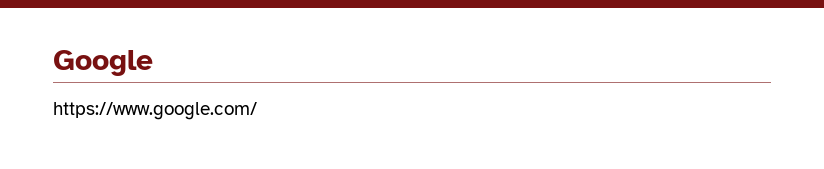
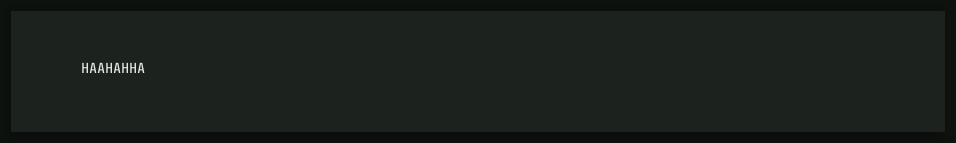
[53,50,153,76] [53,102,257,120] Google // https://www.google.com/ -> [81,62,145,73] HAAHAHHA

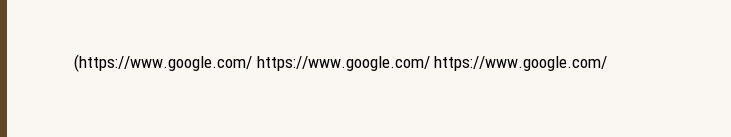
[81,62,145,73] HAAHAHHA -> [74,54,608,72] (https://www.google.com/ https://www.google.com/ https://www.google.com/

